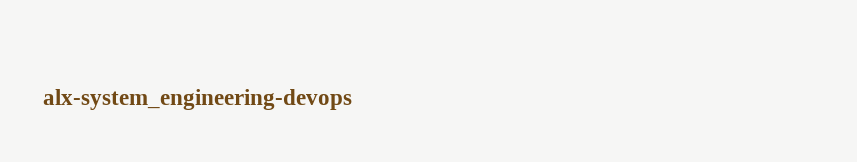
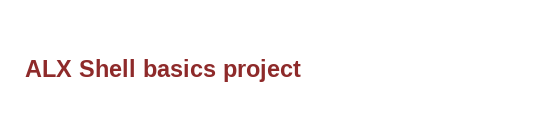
[43,89,352,110] alx-system_engineering-devops -> [25,59,301,82] ALX Shell basics project

